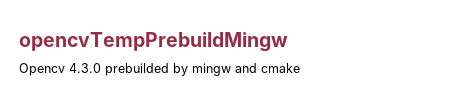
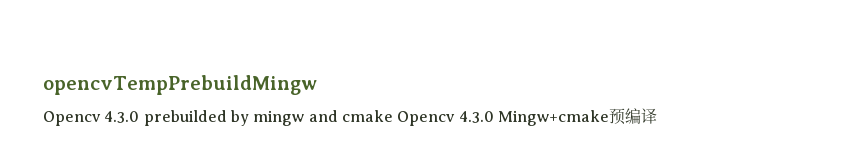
(300, 68) none -> [397,108,657,126] Opencv 4.3.0 Mingw+cmake预编译

